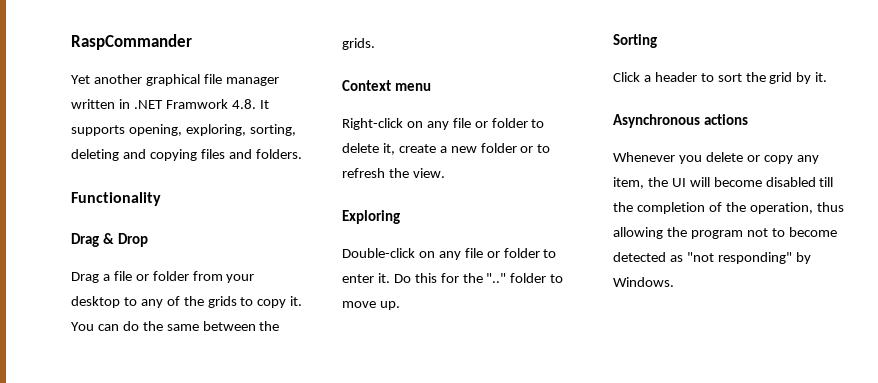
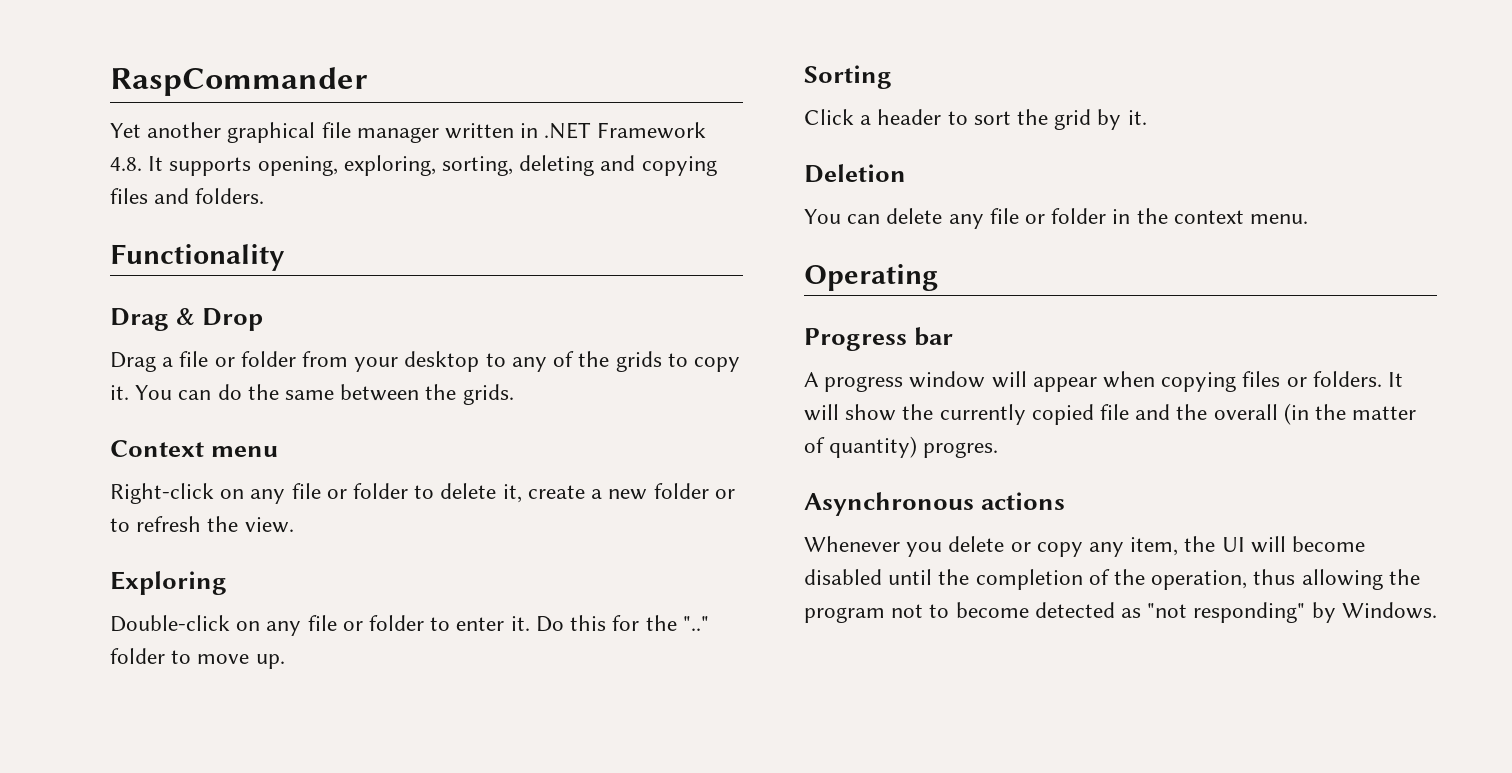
[165,99,228,109] Framwork -> [596,122,706,139] Framework
(828, 77) none -> [804,164,906,183] [804,208,1309,229] [804,264,938,291] [804,327,954,351] [804,371,1404,392] [804,403,1417,425] [804,436,999,458] // Deletion // You can delete any file or folder in the context menu. // Operating // Progress bar // A progress window will appear when copying files or folders. It will show the currently copied file and the overall (in the matter of quantity) progres.
[819,177,834,187] till -> [888,569,933,585] until

